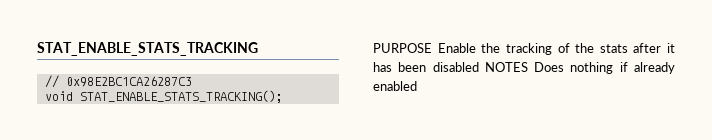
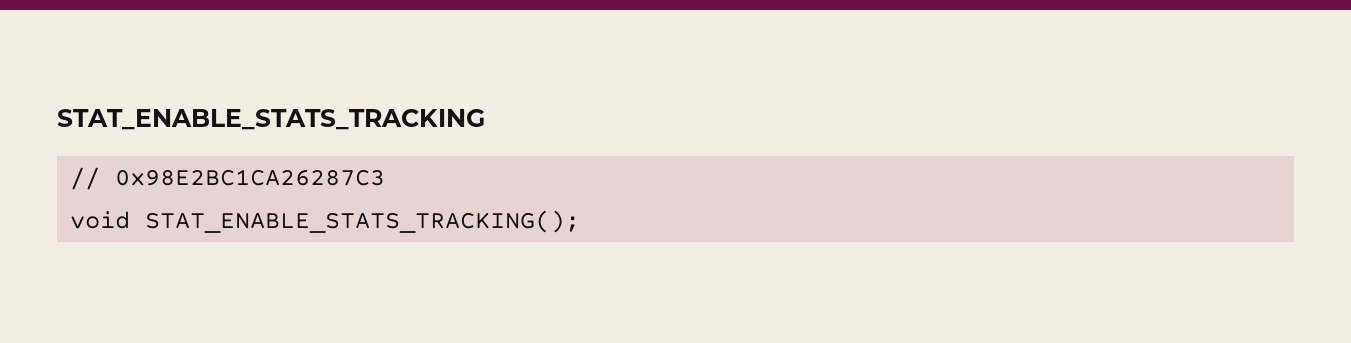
[373,43,675,55] [373,62,675,74] [373,81,417,91] // PURPOSE Enable the tracking of the stats after it has been disabled NOTES Does nothing if already enabled -> (580, 221) none

